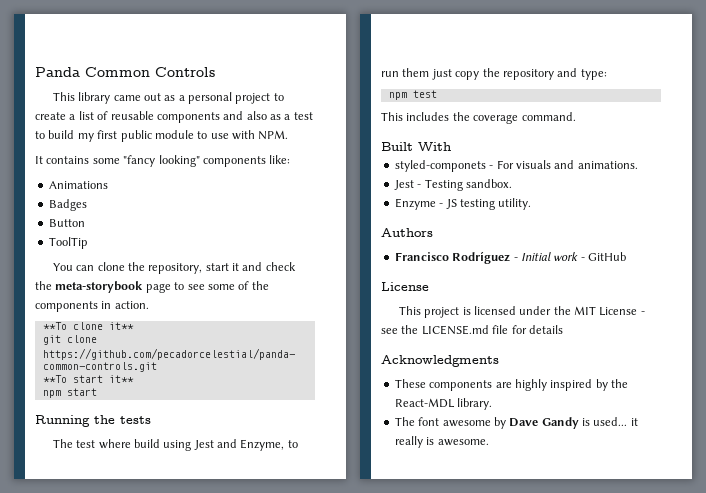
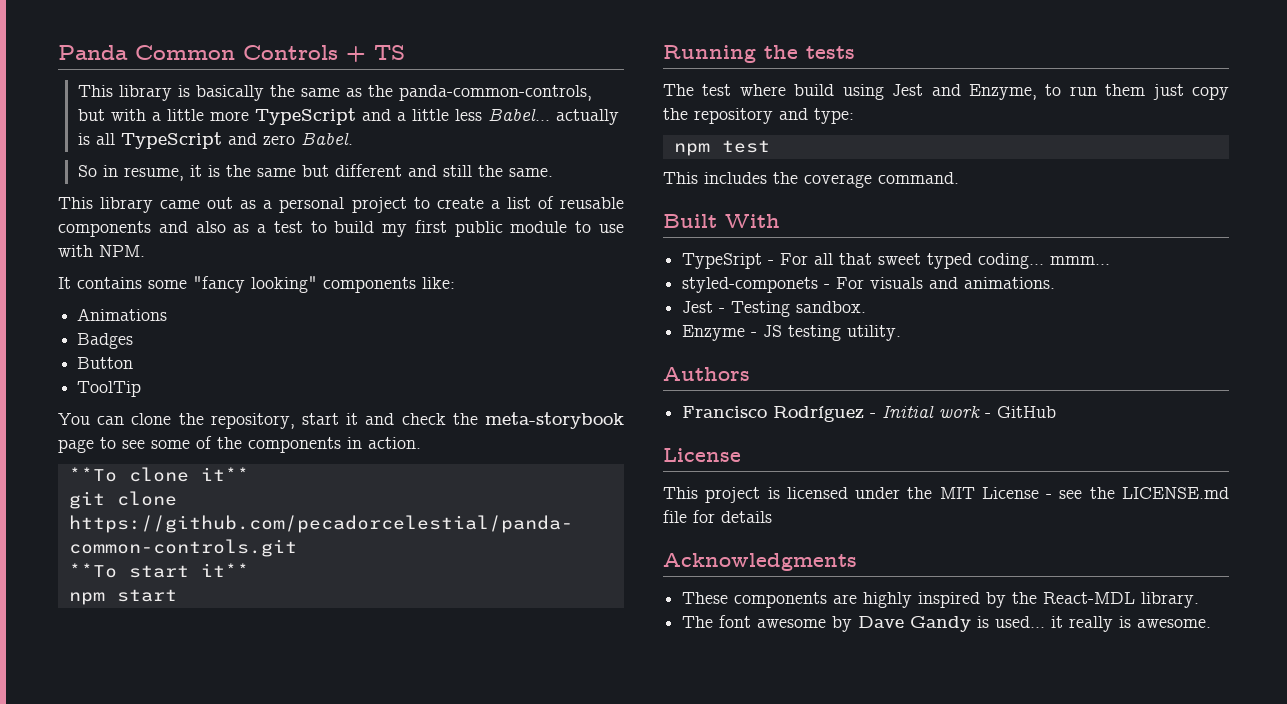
(215, 72) none -> [346,45,405,62] [77,85,592,101] [77,108,619,125] [77,132,353,149] [77,164,553,181] + TS // This library is basically the same as the panda-common-controls, but with a little more TypeScript and a little less Babel... actually is all TypeScript and zero Babel. // So in resume, it is the same but different and still the same.
(451, 146) none -> [682,253,1111,269] // TypeSript - For all that sweet typed coding... mmm...

